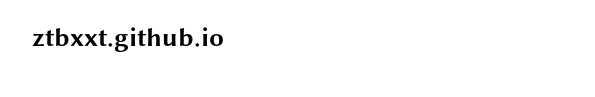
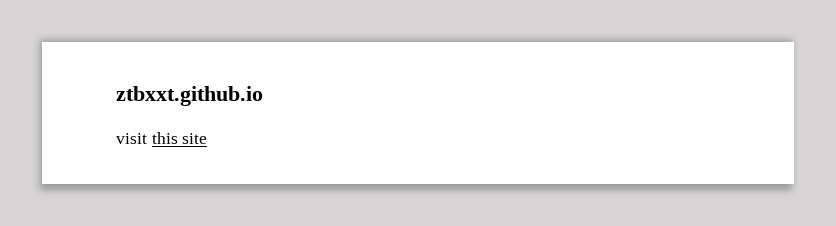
(224, 39) none -> [116,132,208,144] // visit this site

